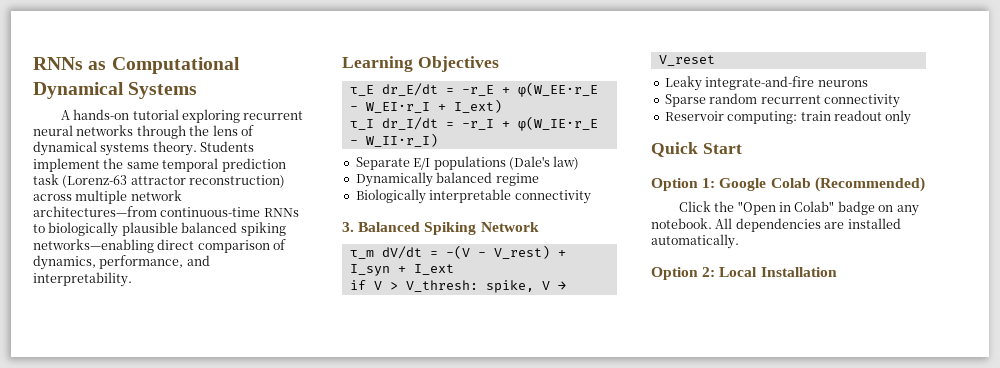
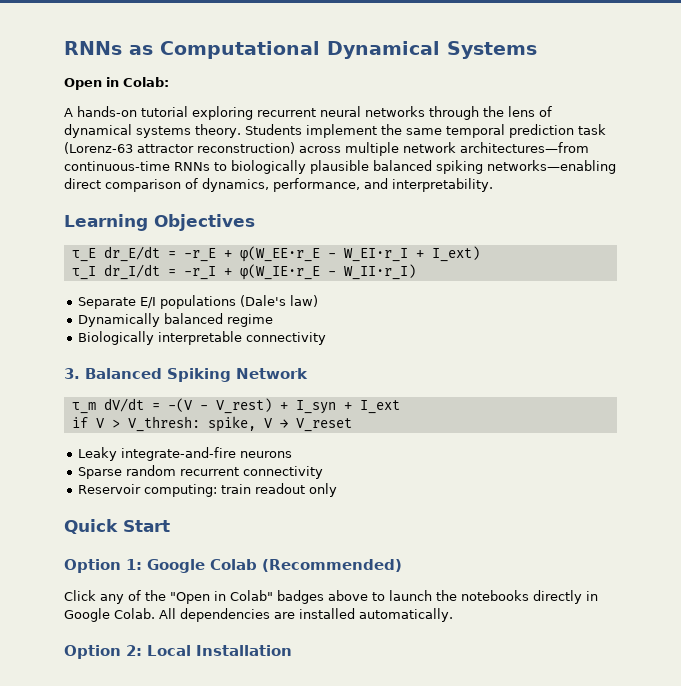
(198, 90) none -> [64,77,169,90] // Open in Colab:
(711, 206) none -> [100,590,141,604] any of
[837,201,919,216] [651,218,712,229] badge on any notebook. -> [277,590,598,604] [64,608,155,622] badges above to launch the notebooks directly in Google Colab.

